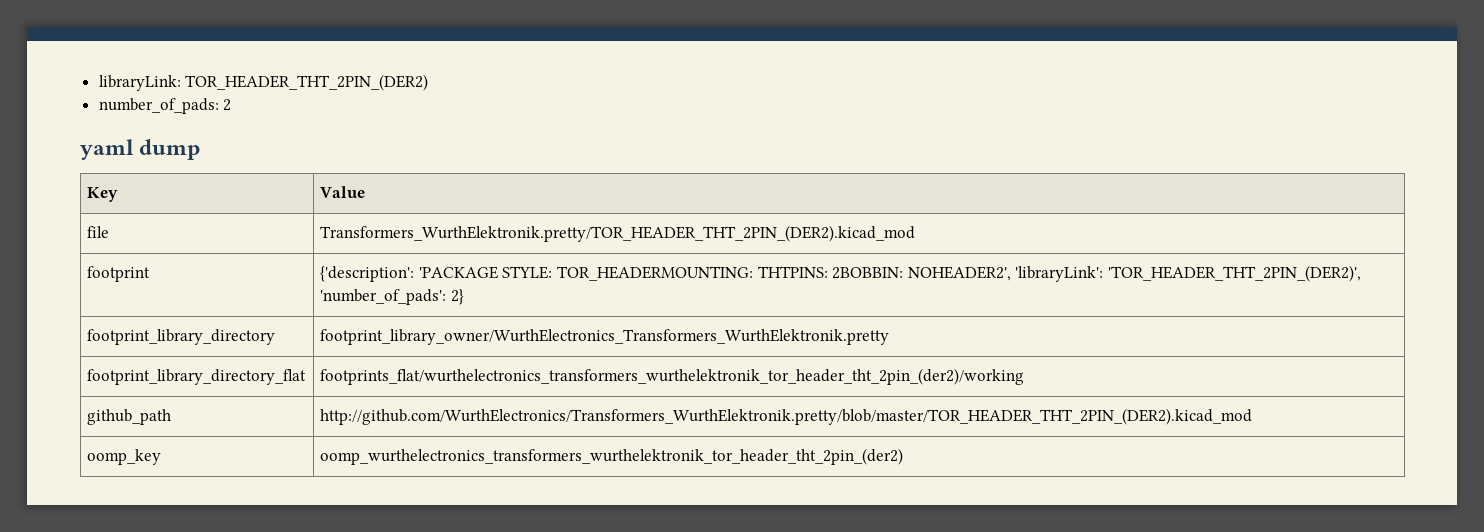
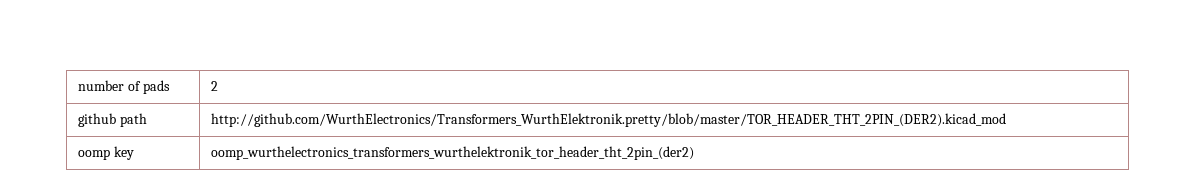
[98,74,429,91] [98,98,232,114] [80,139,201,160] [87,187,119,202] [320,186,366,198] [87,226,110,238] [320,225,916,242] [87,266,151,282] [320,265,1361,282] [320,289,464,305] [87,329,276,345] [320,329,890,345] [87,369,307,385] [320,368,1025,385] [87,409,172,425] libraryLink: TOR_HEADER_THT_2PIN_(DER2) // number_of_pads: 2 // yaml dump // Key | Value // file | Transformers_WurthElektronik.pretty/TOR_HEADER_THT_2PIN_(DER2).kicad_mod // footprint | {'description': 'PACKAGE STYLE: TOR_HEADERMOUNTING: THTPINS: 2BOBBIN: NOHEADER2', 'libraryLink': 'TOR_HEADER_THT_2PIN_(DER2)', 'number_of_pads': 2} // footprint_library_directory | footprint_library_owner/WurthElectronics_Transformers_WurthElektronik.pretty // footprint_library_directory_flat | footprints_flat/wurthelectronics_transformers_wurthelektronik_tor_header_tht_2pin_(der2)/working // github_path -> [78,80,170,94] [211,81,219,91] [78,113,148,127] number of pads | 2 // github path
[87,449,162,465] oomp_key -> [78,146,135,160] oomp key

